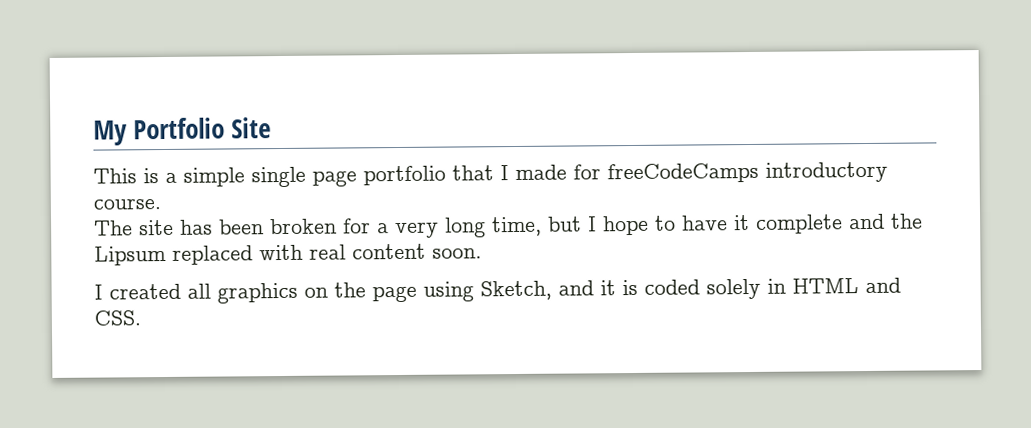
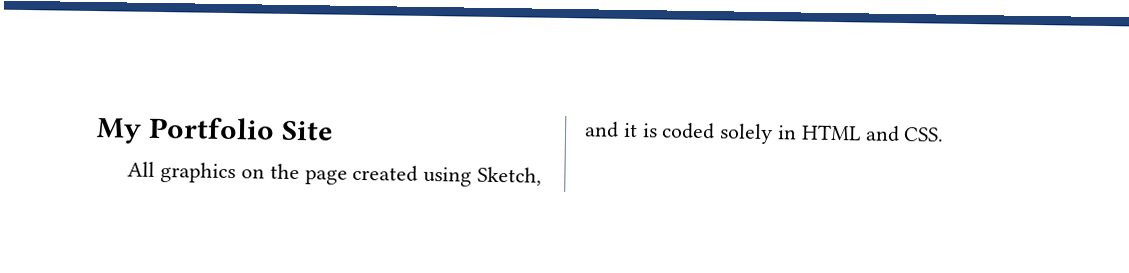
[93,161,888,188] [93,198,161,210] [94,213,923,239] [94,243,482,266] [94,283,211,300] This is a simple single page portfolio that I made for freeCodeCamps introductory course. // The site has been broken for a very long time, but I hope to have it complete and the Lipsum replaced with real content soon. // I created all -> [127,161,156,177] All
(417, 294) none -> [352,164,419,182] created

